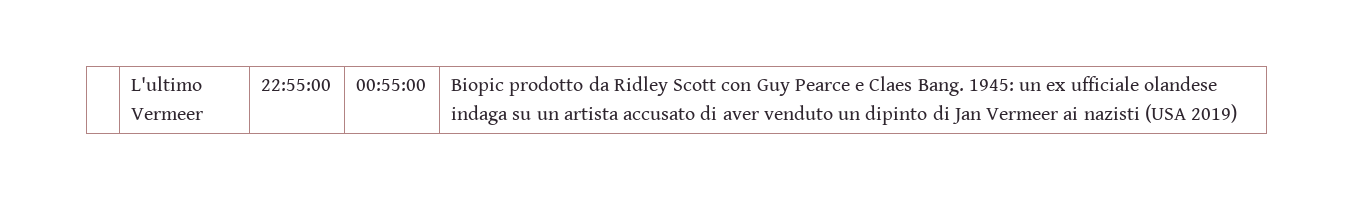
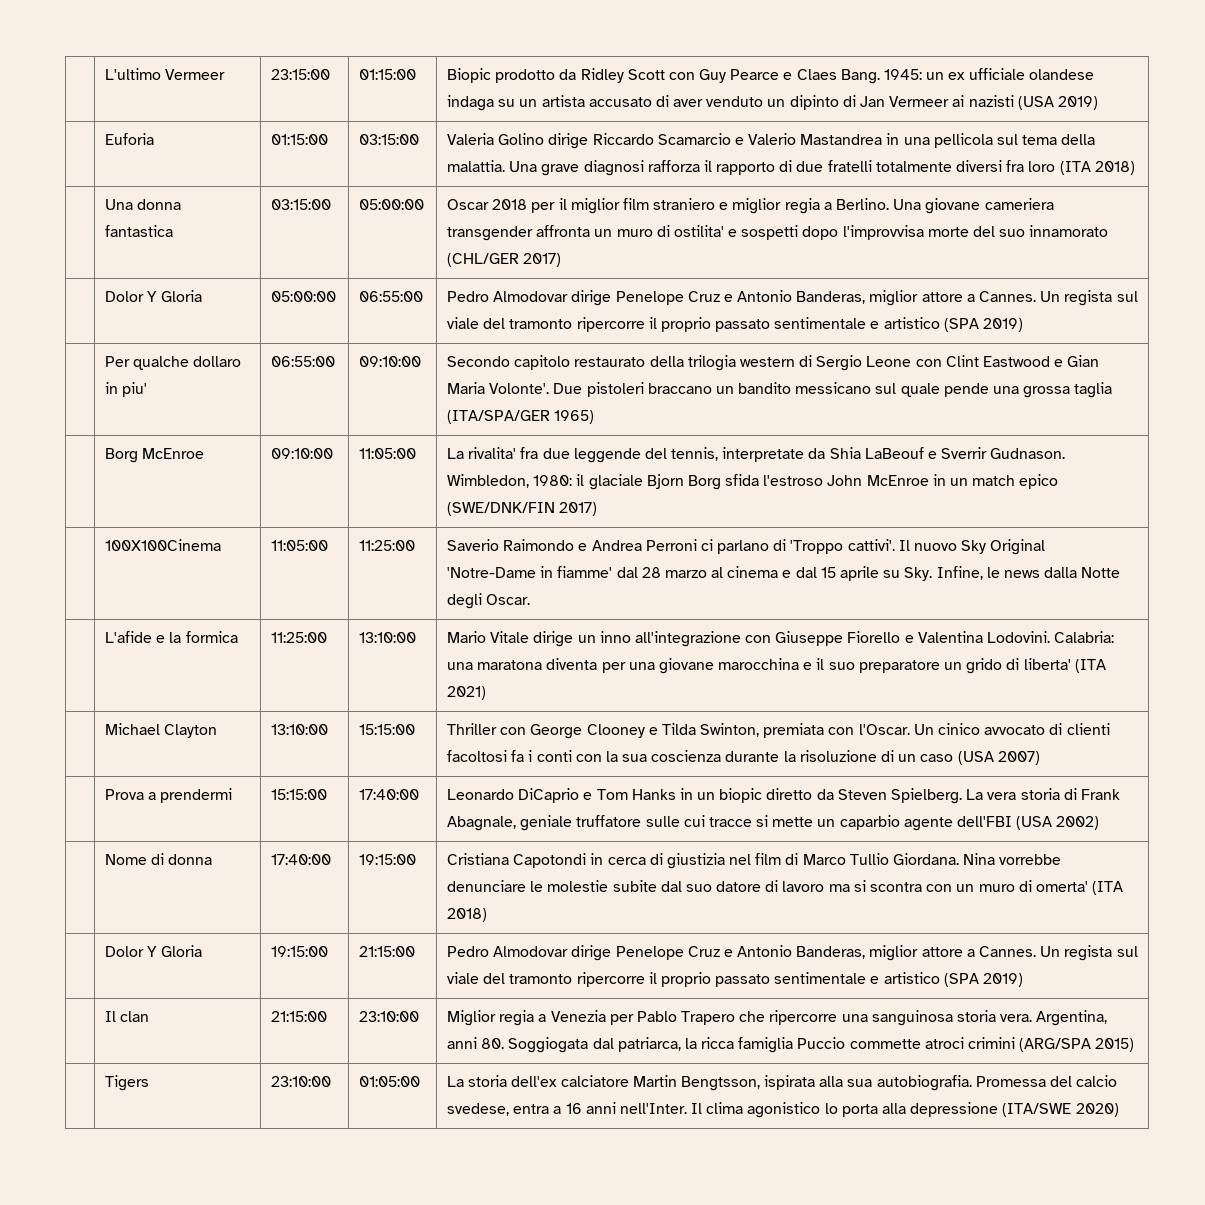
[261,79,332,91] [356,79,427,91] 22:55:00 | 00:55:00 -> [270,69,330,80] [358,69,416,80] 23:15:00 | 01:15:00
(1238, 113) none -> [104,133,154,145] [270,134,328,145] [358,134,419,145] [446,133,1096,149] [446,160,1135,176] [104,199,182,210] [104,225,173,237] [270,199,331,210] [358,199,424,210] [446,198,1054,214] [446,225,1109,241] [446,253,562,267] [104,290,203,302] [270,291,336,302] [358,291,423,302] [446,290,1138,306] [446,317,1024,332] [104,356,242,370] [104,382,148,397] [270,356,335,367] [358,356,421,367] [446,355,1100,371] [446,382,1113,398] [446,410,595,424] [104,448,205,463] [270,448,333,459] [358,448,416,459] [446,447,1066,463] [446,474,1059,490] [446,502,598,516] [104,539,221,551] [270,540,328,551] [358,540,415,551] [446,539,1046,555] [446,566,1121,581] [446,593,531,609] [104,631,238,643] [270,632,327,643] [358,632,416,643] [446,631,1115,647] [446,658,1106,674] [446,686,486,700] [104,723,218,738] [270,724,328,735] [358,724,415,735] [446,723,1110,739] [446,750,1040,765] [104,788,233,803] [270,789,327,800] [358,789,419,800] [446,788,1120,804] [446,815,1100,831] [104,853,213,865] [270,854,331,865] [358,854,416,865] [446,853,1062,869] [446,880,1124,895] [446,908,487,922] [104,945,203,957] [270,946,328,957] [358,946,415,957] [446,945,1138,961] [446,972,1024,987] [104,1011,150,1022] [270,1011,327,1022] [358,1011,419,1022] [446,1010,1108,1026] [446,1037,1135,1053] [104,1075,149,1091] [270,1076,331,1087] [358,1076,420,1087] [446,1075,1118,1091] [446,1102,1119,1118] // | Euforia | 01:15:00 | 03:15:00 | Valeria Golino dirige Riccardo Scamarcio e Valerio Mastandrea in una pellicola sul tema della malattia. Una grave diagnosi rafforza il rapporto di due fratelli totalmente diversi fra loro (ITA 2018) // | Una donna fantastica | 03:15:00 | 05:00:00 | Oscar 2018 per il miglior film straniero e miglior regia a Berlino. Una giovane cameriera transgender affronta un muro di ostilita' e sospetti dopo l'improvvisa morte del suo innamorato (CHL/GER 2017) // | Dolor Y Gloria | 05:00:00 | 06:55:00 | Pedro Almodovar dirige Penelope Cruz e Antonio Banderas, miglior attore a Cannes. Un regista sul viale del tramonto ripercorre il proprio passato sentimentale e artistico (SPA 2019) // | Per qualche dollaro in piu' | 06:55:00 | 09:10:00 | Secondo capitolo restaurato della trilogia western di Sergio Leone con Clint Eastwood e Gian Maria Volonte'. Due pistoleri braccano un bandito messicano sul quale pende una grossa taglia (ITA/SPA/GER 1965) // | Borg McEnroe | 09:10:00 | 11:05:00 | La rivalita' fra due leggende del tennis, interpretate da Shia LaBeouf e Sverrir Gudnason. Wimbledon, 1980: il glaciale Bjorn Borg sfida l'estroso John McEnroe in un match epico (SWE/DNK/FIN 2017) // | 100X100Cinema | 11:05:00 | 11:25:00 | Saverio Raimondo e Andrea Perroni ci parlano di 'Troppo cattivi'. Il nuovo Sky Original 'Notre-Dame in fiamme' dal 28 marzo al cinema e dal 15 aprile su Sky. Infine, le news dalla Notte degli Oscar. // | L'afide e la formica | 11:25:00 | 13:10:00 | Mario Vitale dirige un inno all'integrazione con Giuseppe Fiorello e Valentina Lodovini. Calabria: una maratona diventa per una giovane marocchina e il suo preparatore un grido di liberta' (ITA 2021) // | Michael Clayton | 13:10:00 | 15:15:00 | Thriller con George Clooney e Tilda Swinton, premiata con l'Oscar. Un cinico avvocato di clienti facoltosi fa i conti con la sua coscienza durante la risoluzione di un caso (USA 2007) // | Prova a prendermi | 15:15:00 | 17:40:00 | Leonardo DiCaprio e Tom Hanks in un biopic diretto da Steven Spielberg. La vera storia di Frank Abagnale, geniale truffatore sulle cui tracce si mette un caparbio agente dell'FBI (USA 2002) // | Nome di donna | 17:40:00 | 19:15:00 | Cristiana Capotondi in cerca di giustizia nel film di Marco Tullio Giordana. Nina vorrebbe denunciare le molestie subite dal suo datore di lavoro ma si scontra con un muro di omerta' (ITA 2018) // | Dolor Y Gloria | 19:15:00 | 21:15:00 | Pedro Almodovar dirige Penelope Cruz e Antonio Banderas, miglior attore a Cannes. Un regista sul viale del tramonto ripercorre il proprio passato sentimentale e artistico (SPA 2019) // | Il clan | 21:15:00 | 23:10:00 | Miglior regia a Venezia per Pablo Trapero che ripercorre una sanguinosa storia vera. Argentina, anni 80. Soggiogata dal patriarca, la ricca famiglia Puccio commette atroci crimini (ARG/SPA 2015) // | Tigers | 23:10:00 | 01:05:00 | La storia dell'ex calciatore Martin Bengtsson, ispirata alla sua autobiografia. Promessa del calcio svedese, entra a 16 anni nell'Inter. Il clima agonistico lo porta alla depressione (ITA/SWE 2020)

